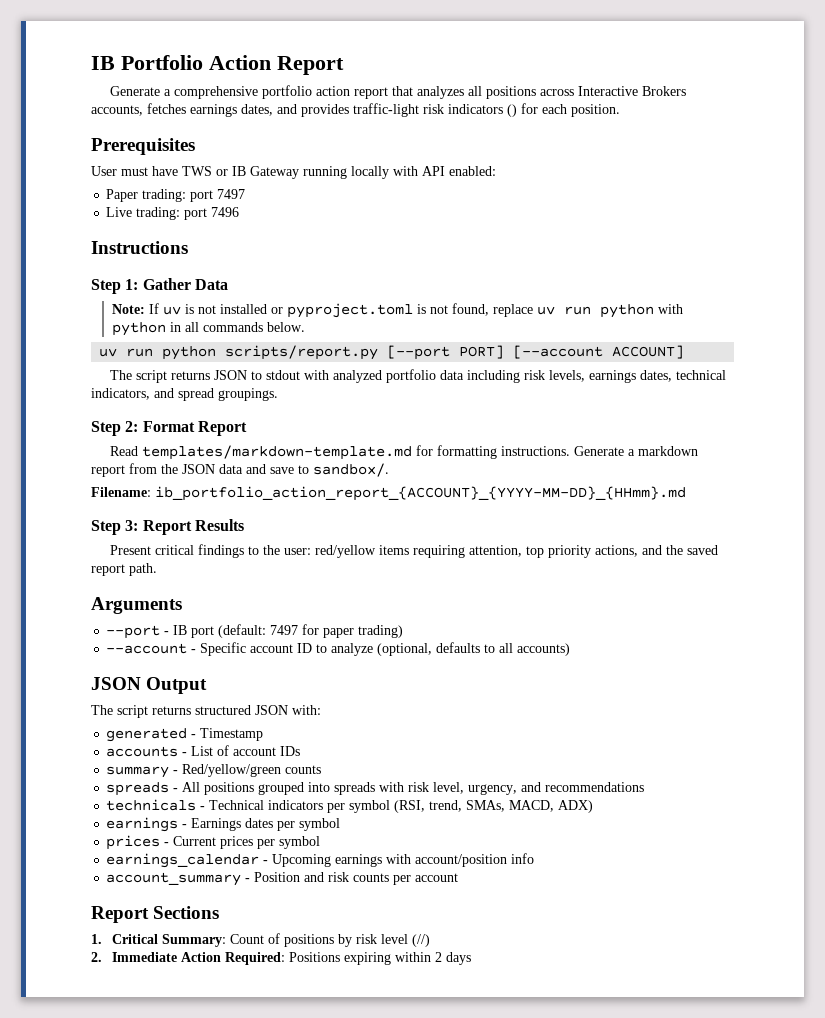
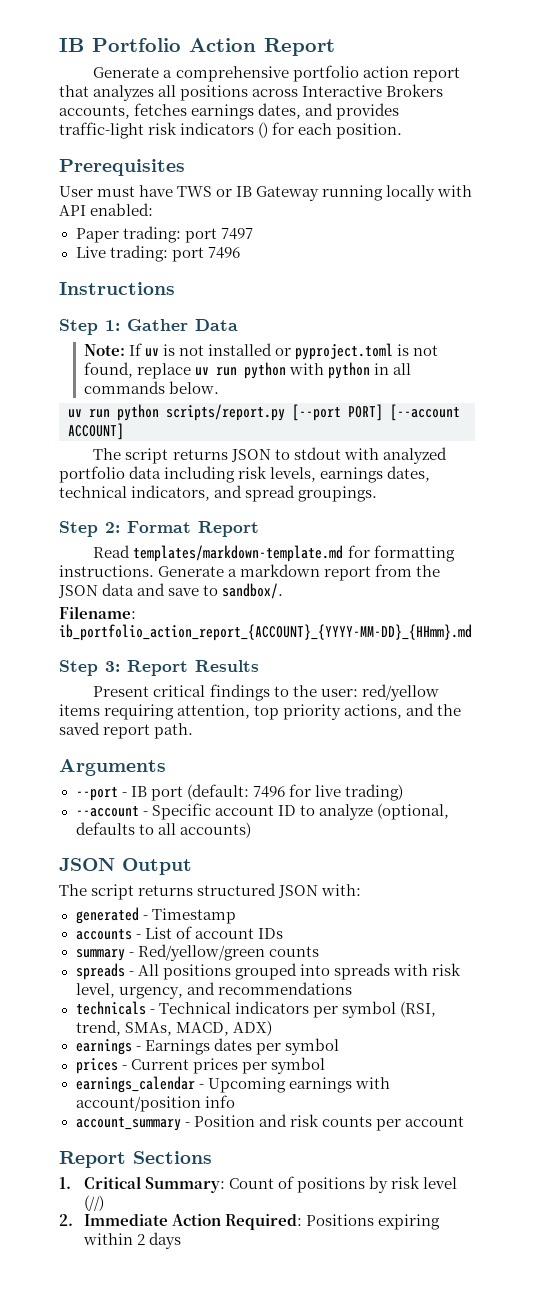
[270,624,355,638] 7497 for paper -> [252,784,341,798] 7496 for live

